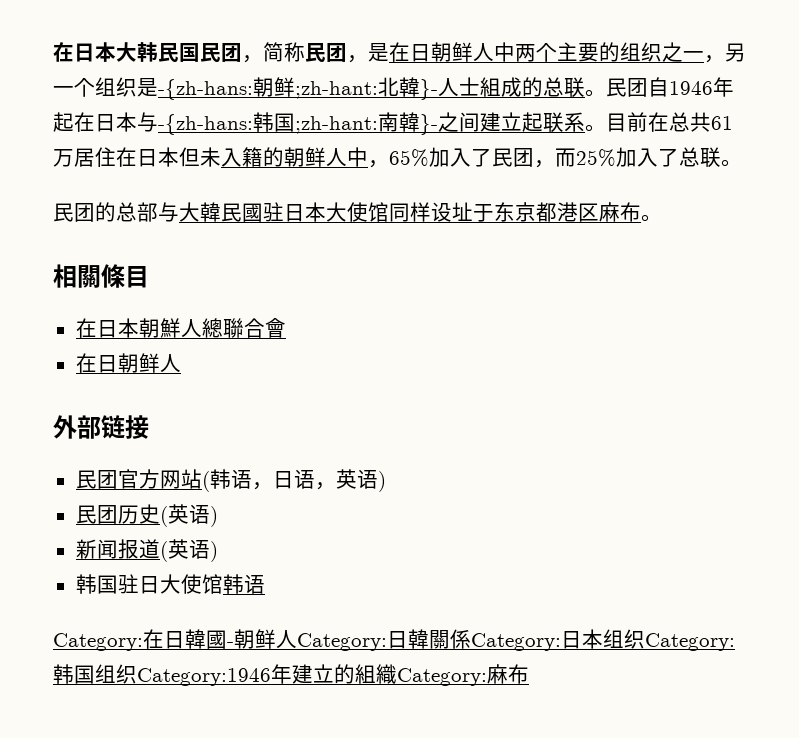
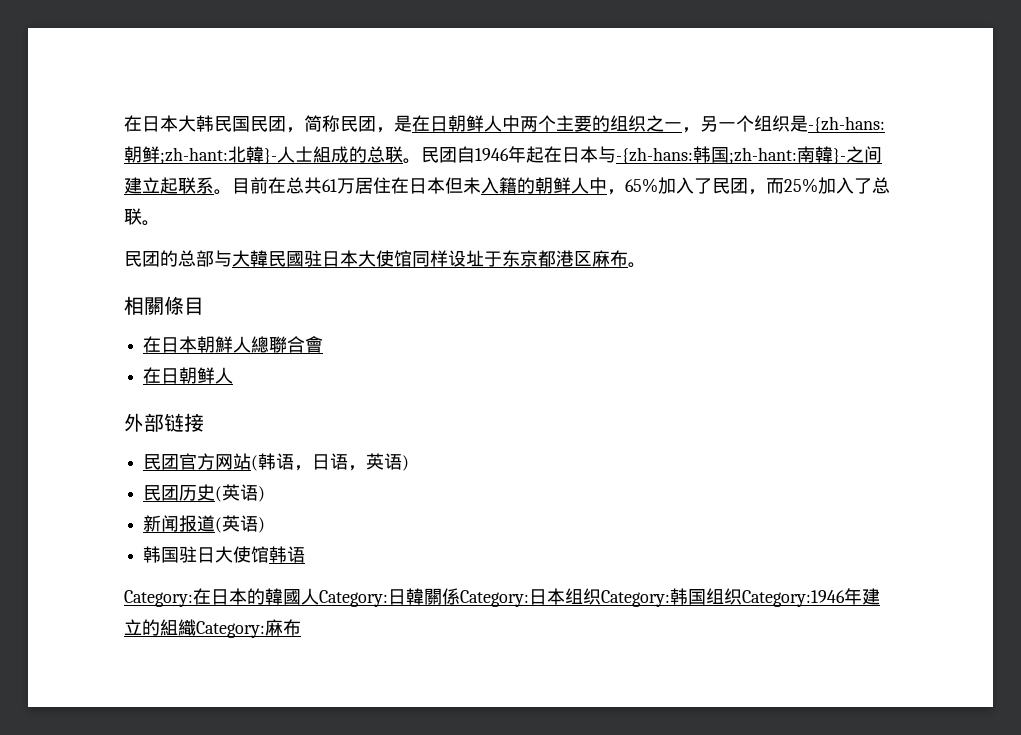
[185,629,276,649] 韓國-朝鲜 -> [229,588,301,605] 本的韓國

